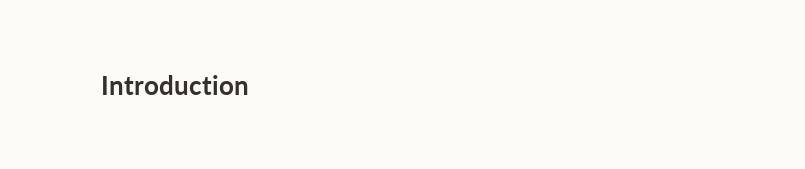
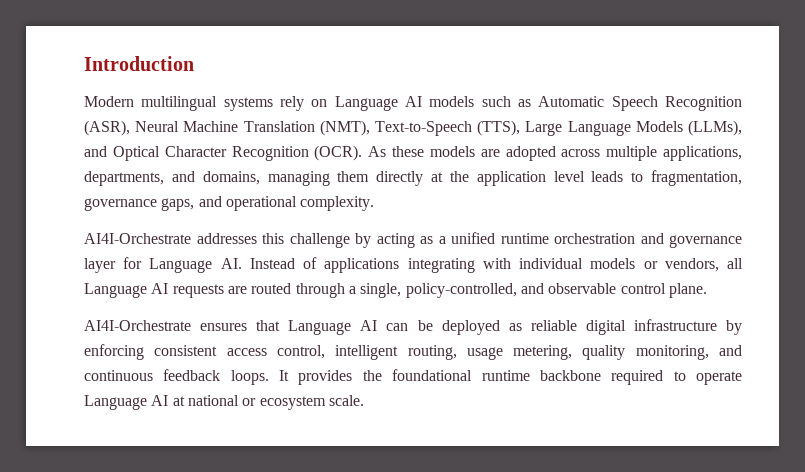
(249, 85) none -> [84,96,742,111] [84,120,743,136] [84,145,742,161] [84,170,742,186] [84,196,375,211] [84,232,742,248] [84,257,744,273] [84,283,707,298] [84,319,742,335] [84,344,742,360] [84,369,743,385] [84,395,364,410] // Modern multilingual systems rely on Language AI models such as Automatic Speech Recognition (ASR), Neural Machine Translation (NMT), Text-to-Speech (TTS), Large Language Models (LLMs), and Optical Character Recognition (OCR). As these models are adopted across multiple applications, departments, and domains, managing them directly at the application level leads to fragmentation, governance gaps, and operational complexity. // AI4I-Orchestrate addresses this challenge by acting as a unified runtime orchestration and governance layer for Language AI. Instead of applications integrating with individual models or vendors, all Language AI requests are routed through a single, policy-controlled, and observable control plane. // AI4I-Orchestrate ensures that Language AI can be deployed as reliable digital infrastructure by enforcing consistent access control, intelligent routing, usage metering, quality monitoring, and continuous feedback loops. It provides the foundational runtime backbone required to operate Language AI at national or ecosystem scale.

